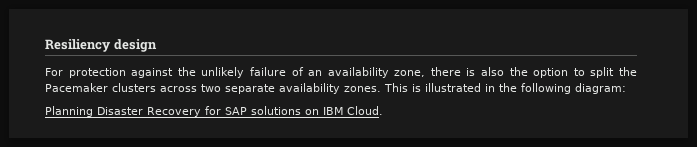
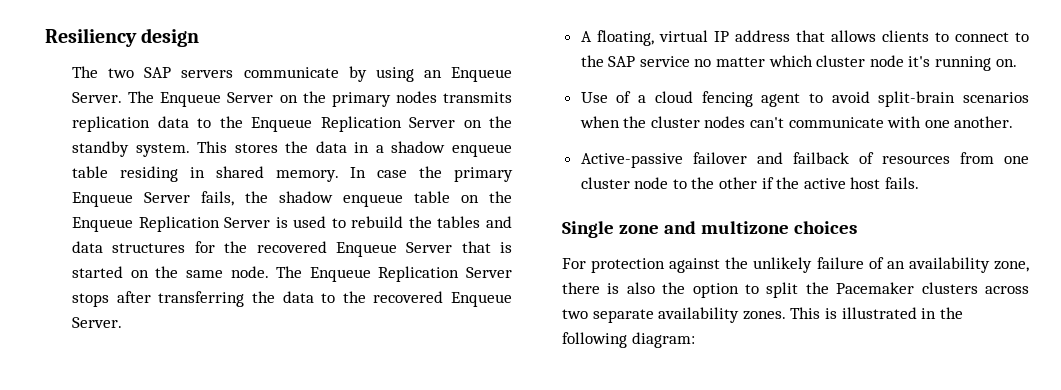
(157, 45) none -> [72,66,512,82] [72,91,512,107] [72,116,512,132] [72,141,513,157] [72,166,513,182] [72,191,512,207] [72,216,513,232] [72,241,512,257] [72,266,512,282] [72,291,512,307] [72,317,123,328] [580,30,1029,46] [580,55,1017,71] [580,91,1029,107] [579,116,1014,128] [580,152,1029,168] [580,177,920,189] [562,221,857,238] // The two SAP servers communicate by using an Enqueue Server. The Enqueue Server on the primary nodes transmits replication data to the Enqueue Replication Server on the standby system. This stores the data in a shadow enqueue table residing in shared memory. In case the primary Enqueue Server fails, the shadow enqueue table on the Enqueue Replication Server is used to rebuild the tables and data structures for the recovered Enqueue Server that is started on the same node. The Enqueue Replication Server stops after transferring the data to the recovered Enqueue Server. // A floating, virtual IP address that allows clients to connect to the SAP service no matter which cluster node it's running on. // Use of a cloud fencing agent to avoid split-brain scenarios when the cluster nodes can't communicate with one another. // Active-passive failover and failback of resources from one cluster node to the other if the active host fails. // Single zone and multizone choices
[45,106,383,117] // Planning Disaster Recovery for SAP solutions on IBM Cloud. -> (695, 340) none

